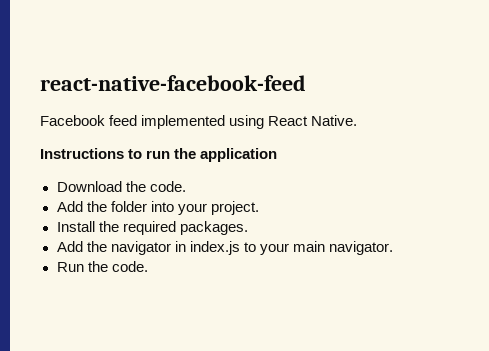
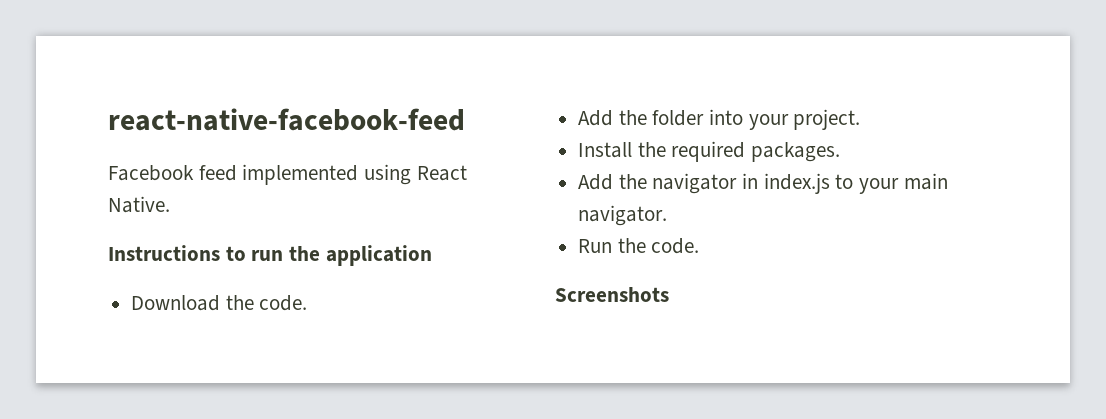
(148, 266) none -> [555,287,669,302] // Screenshots

